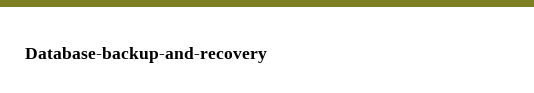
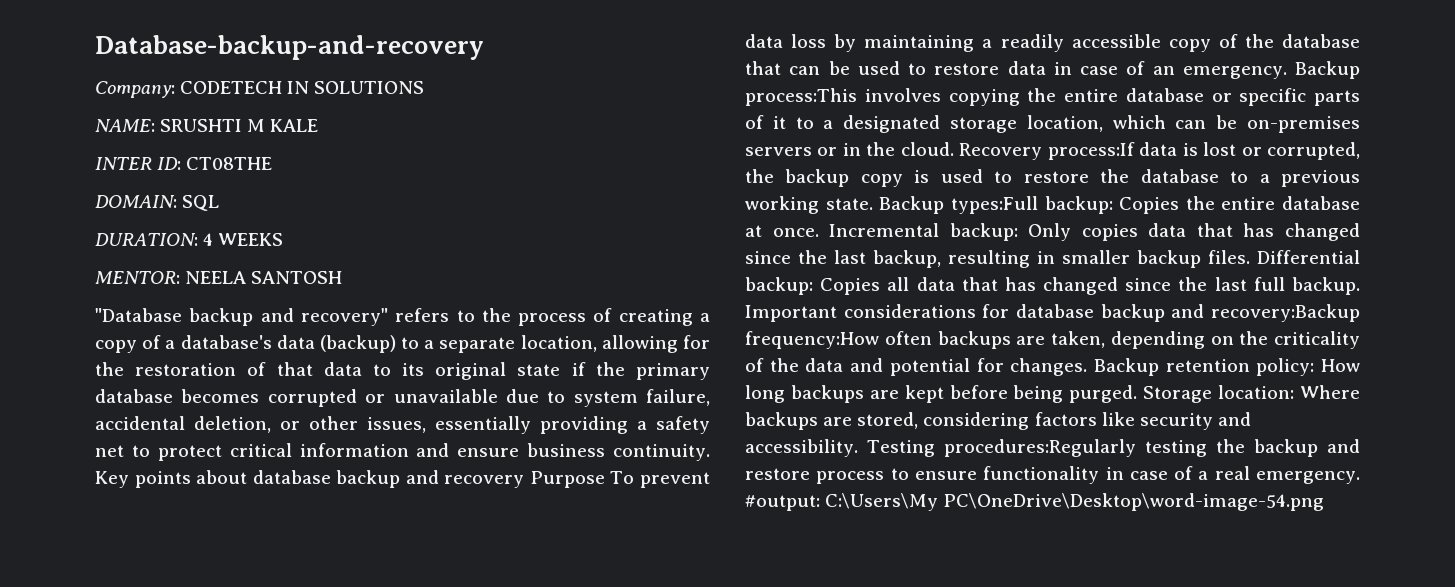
(267, 55) none -> [95,81,425,98] [95,119,319,132] [95,157,273,170] [95,195,220,211] [95,233,284,246] [95,271,343,284] [95,308,710,326] [95,335,710,353] [95,362,710,380] [95,389,710,407] [95,416,710,434] [95,443,710,461] [95,470,711,488] [745,34,1360,52] [745,61,1360,79] [745,88,1360,106] [745,115,1360,133] [745,142,1360,160] [745,169,1360,187] [745,196,1360,214] [745,223,1360,241] [745,250,1360,268] [745,277,1360,295] [745,304,1360,322] [745,331,1360,349] [745,358,1360,376] [745,385,1360,403] [745,412,1251,430] [745,439,1360,457] [745,466,1360,484] [745,493,1325,511] // Company: CODETECH IN SOLUTIONS // NAME: SRUSHTI M KALE // INTER ID: CT08THE // DOMAIN: SQL // DURATION: 4 WEEKS // MENTOR: NEELA SANTOSH // "Database backup and recovery" refers to the process of creating a copy of a database's data (backup) to a separate location, allowing for the restoration of that data to its original state if the primary database becomes corrupted or unavailable due to system failure, accidental deletion, or other issues, essentially providing a safety net to protect critical information and ensure business continuity. Key points about database backup and recovery Purpose To prevent data loss by maintaining a readily accessible copy of the database that can be used to restore data in case of an emergency. Backup process:This involves copying the entire database or specific parts of it to a designated storage location, which can be on-premises servers or in the cloud. Recovery process:If data is lost or corrupted, the backup copy is used to restore the database to a previous working state. Backup types:Full backup: Copies the entire database at once. Incremental backup: Only copies data that has changed since the last backup, resulting in smaller backup files. Differential backup: Copies all data that has changed since the last full backup. Important considerations for database backup and recovery:Backup frequency:How often backups are taken, depending on the criticality of the data and potential for changes. Backup retention policy: How long backups are kept before being purged. Storage location: Where backups are stored, considering factors like security and accessibility. Testing procedures:Regularly testing the backup and restore process to ensure functionality in case of a real emergency. #output: C:\Users\My PC\OneDrive\Desktop\word-image-54.png

